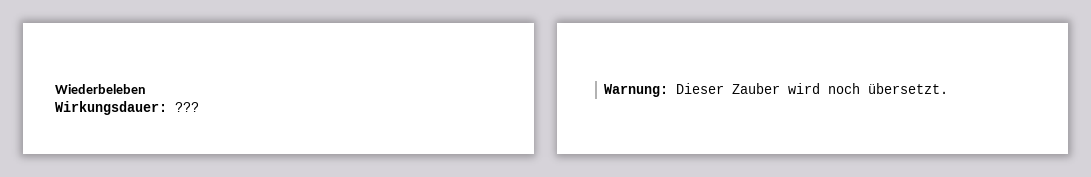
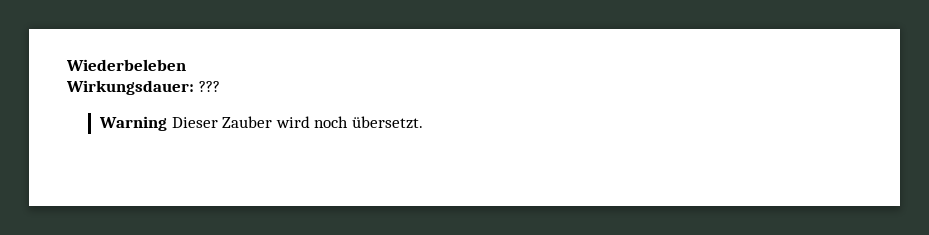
[604,84,669,97] Warnung: -> [99,116,168,131] Warning

